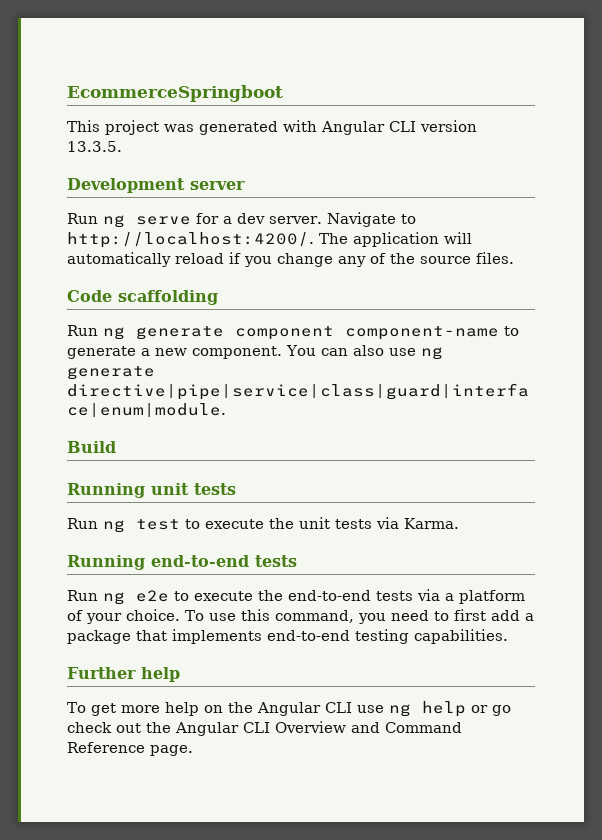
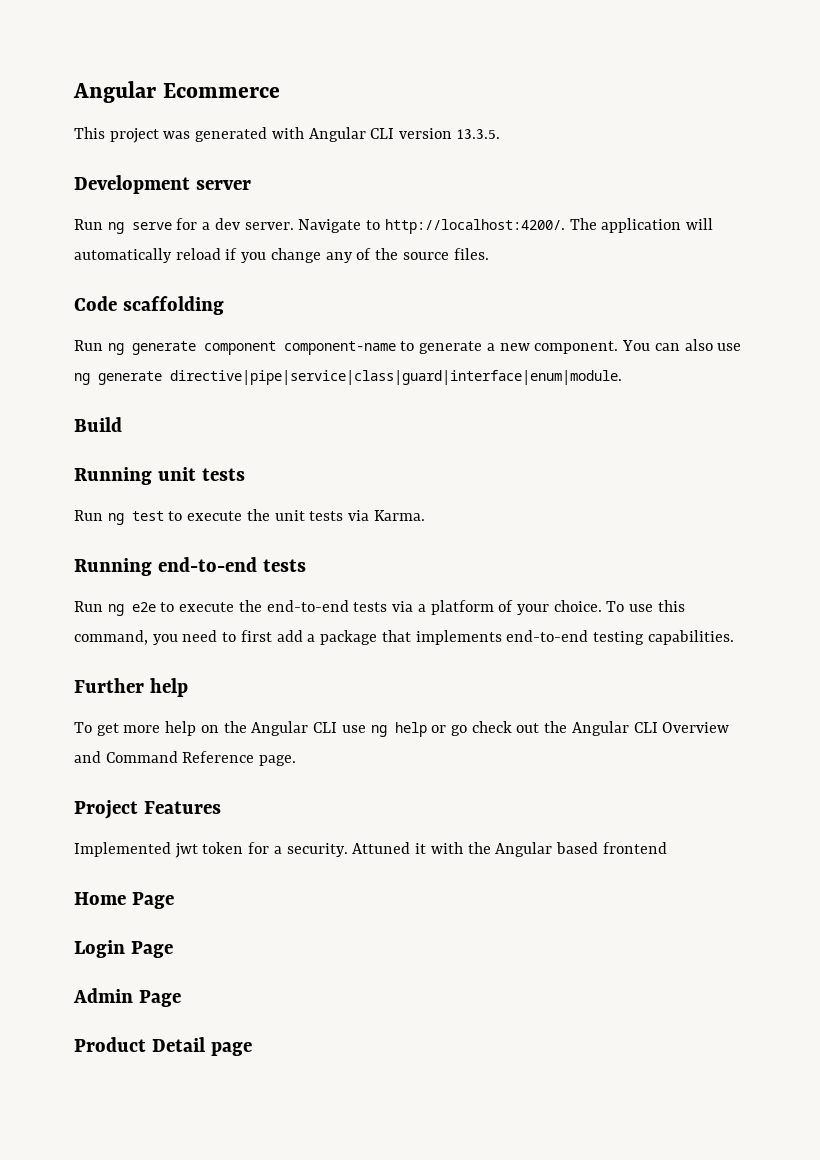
[67,85,283,102] EcommerceSpringboot -> [73,81,280,103] Angular Ecommerce
(193, 750) none -> [74,800,221,819] [74,842,667,858] [74,892,174,909] [74,940,173,958] [73,988,181,1007] [74,1037,252,1056] // Project Features // Implemented jwt token for a security. Attuned it with the Angular based frontend // Home Page // Login Page // Admin Page // Product Detail page

